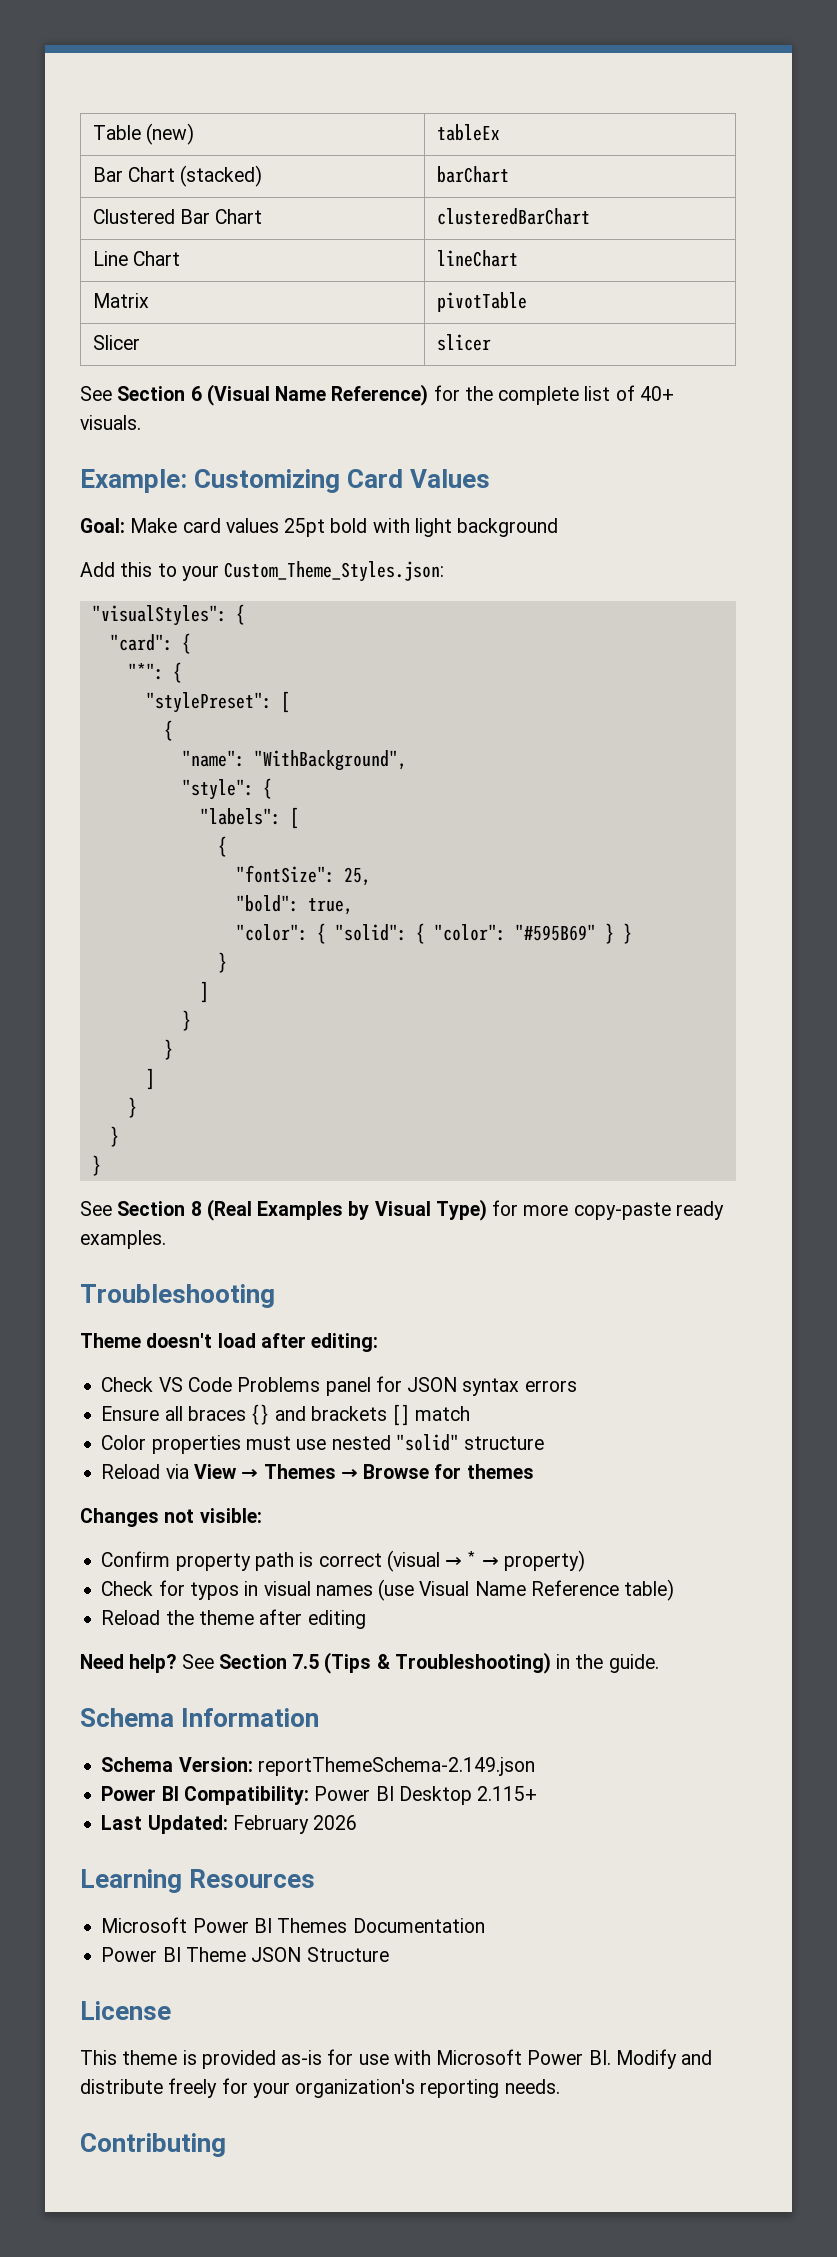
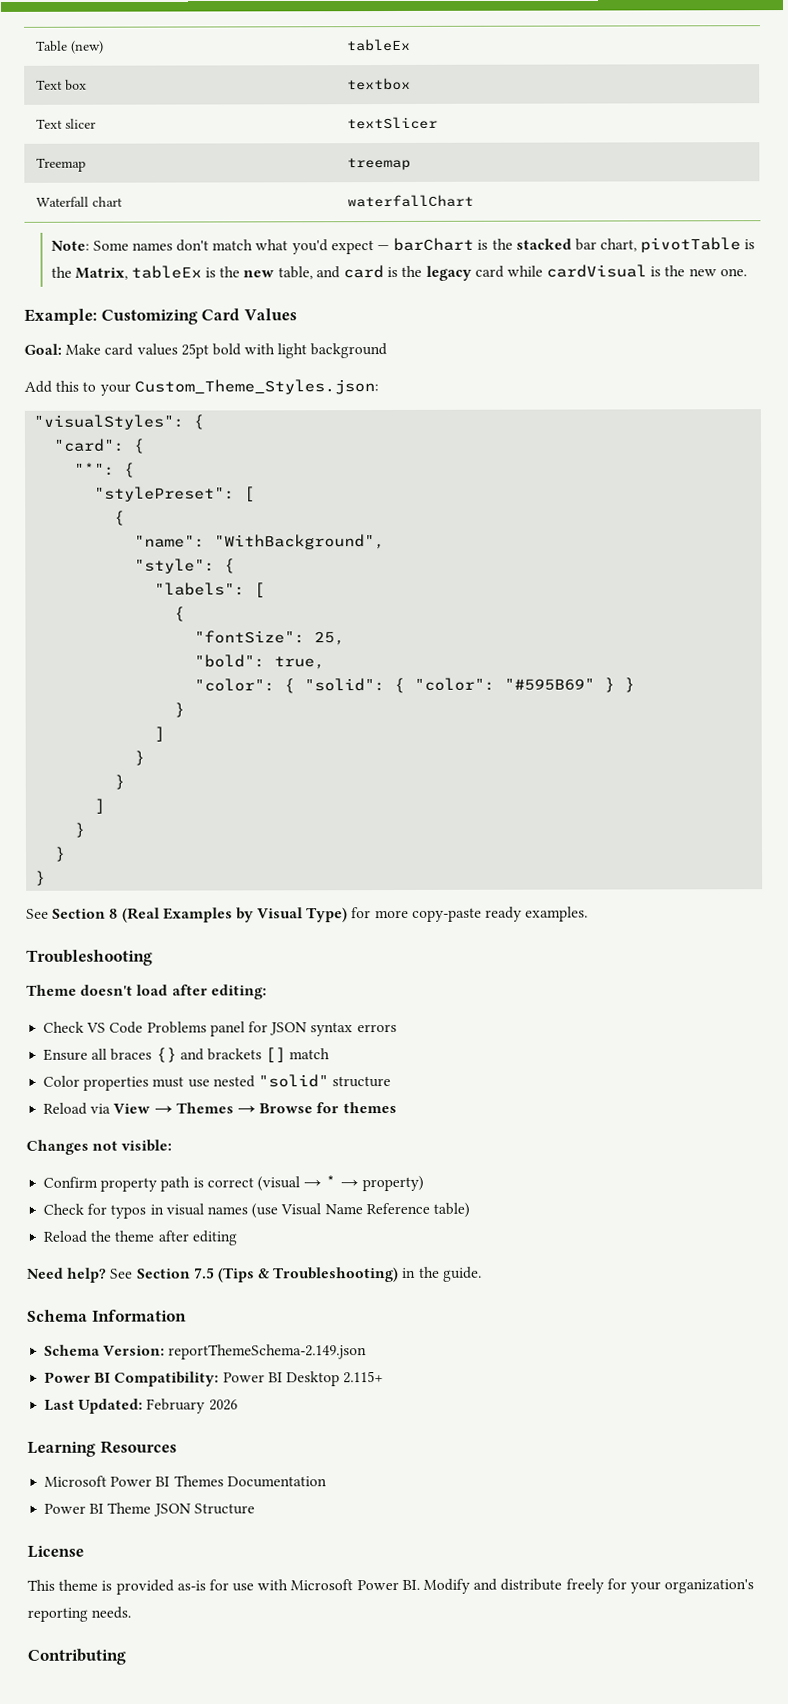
[92,165,263,187] [436,166,509,183] [92,209,263,224] [436,208,590,225] [92,251,180,266] [436,250,518,267] [92,293,149,308] [436,292,527,312] [92,335,140,350] [436,334,491,351] [80,384,674,406] [80,415,141,430] Bar Chart (stacked) | barChart // Clustered Bar Chart | clusteredBarChart // Line Chart | lineChart // Matrix | pivotTable // Slicer | slicer // See Section 6 (Visual Name Reference) for the complete list of 40+ visuals. -> [36,79,88,91] [347,77,412,91] [36,118,97,129] [347,116,439,130] [36,157,87,172] [347,157,412,171] [36,196,124,207] [347,194,475,208] [50,237,756,255] [50,264,747,281] Text box | textbox // Text slicer | textSlicer // Treemap | treemap // Waterfall chart | waterfallChart // Note: Some names don't match what you'd expect — barChart is the stacked bar chart, pivotTable is the Matrix, tableEx is the new table, and card is the legacy card while cardVisual is the new one.

